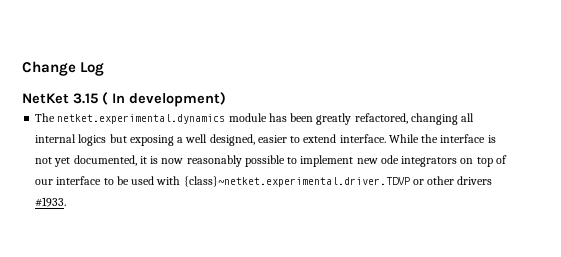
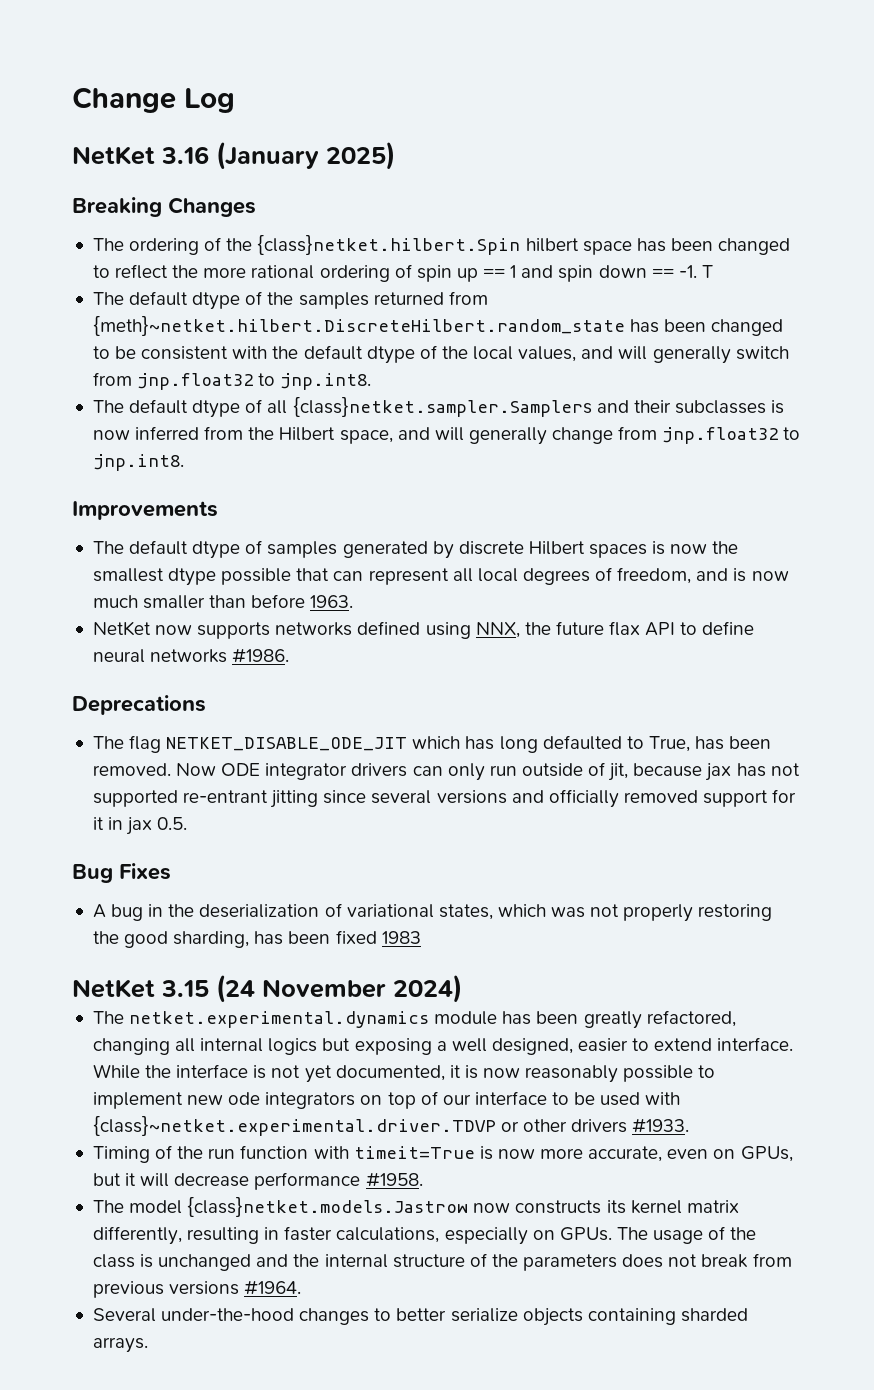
(105, 69) none -> [72,141,395,170] [72,197,256,217] [92,235,791,255] [92,264,713,282] [92,291,488,310] [92,316,784,336] [92,345,789,364] [92,372,372,390] [92,397,785,418] [92,426,801,445] [92,454,184,471] [72,501,218,520] [92,540,739,559] [92,567,789,586] [92,594,354,609] [92,621,755,639] [92,648,290,663] [72,695,206,715] [92,735,772,753] [92,762,800,781] [92,789,797,808] [92,817,188,835] [72,863,171,883] [92,903,773,922] [92,930,421,948] // NetKet 3.16 (January 2025) // Breaking Changes // The ordering of the {class}netket.hilbert.Spin hilbert space has been changed to reflect the more rational ordering of spin up == 1 and spin down == -1. T // The default dtype of the samples returned from {meth}~netket.hilbert.DiscreteHilbert.random_state has been changed to be consistent with the default dtype of the local values, and will generally switch from jnp.float32 to jnp.int8. // The default dtype of all {class}netket.sampler.Samplers and their subclasses is now inferred from the Hilbert space, and will generally change from jnp.float32 to jnp.int8. // Improvements // The default dtype of samples generated by discrete Hilbert spaces is now the smallest dtype possible that can represent all local degrees of freedom, and is now much smaller than before 1963. // NetKet now supports networks defined using NNX, the future flax API to define neural networks #1986. // Deprecations // The flag NETKET_DISABLE_ODE_JIT which has long defaulted to True, has been removed. Now ODE integrator drivers can only run outside of jit, because jax has not supported re-entrant jitting since several versions and officially removed support for it in jax 0.5. // Bug Fixes // A bug in the deserialization of variational states, which was not properly restoring the good sharding, has been fixed 1983
[102,92,226,107] ( In development) -> [216,974,462,1003] (24 November 2024)
(67, 202) none -> [92,1145,793,1163] [92,1172,423,1190] [92,1197,739,1217] [92,1226,757,1245] [92,1253,792,1271] [92,1280,302,1298] [92,1308,748,1326] [92,1337,148,1353] // Timing of the run function with timeit=True is now more accurate, even on GPUs, but it will decrease performance #1958. // The model {class}netket.models.Jastrow now constructs its kernel matrix differently, resulting in faster calculations, especially on GPUs. The usage of the class is unchanged and the internal structure of the parameters does not break from previous versions #1964. // Several under-the-hood changes to better serialize objects containing sharded arrays.

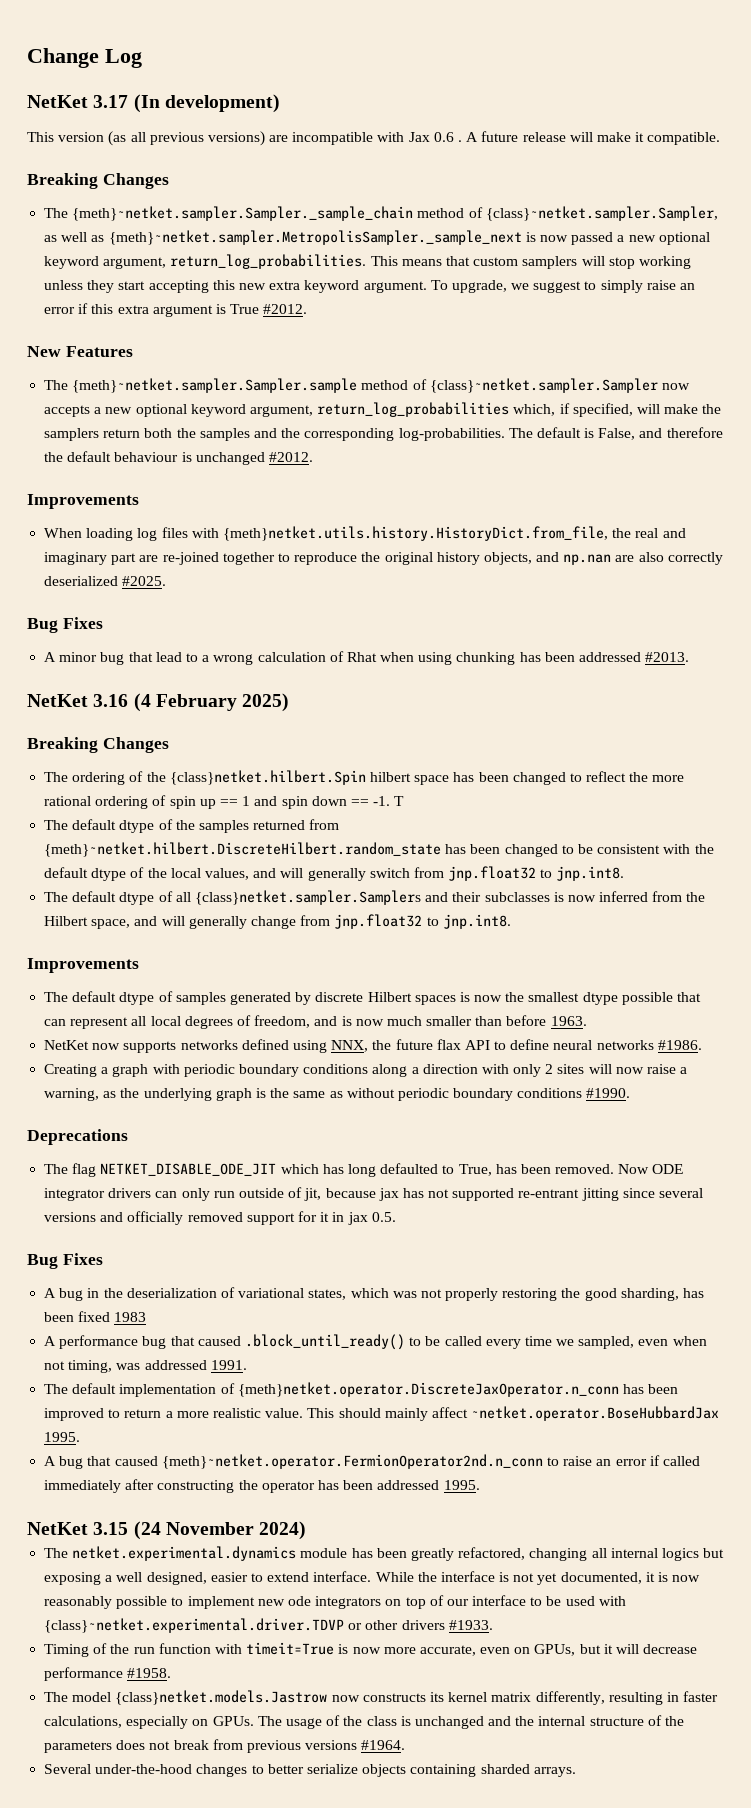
(235, 100) none -> [27,94,280,113] [27,131,721,146] [27,173,169,189] [44,206,718,221] [44,230,710,245] [44,254,691,269] [44,280,696,293] [44,303,308,317] [27,346,133,357] [44,378,690,393] [44,402,722,417] [44,427,723,441] [44,451,313,465] [27,494,139,509] [44,526,686,541] [44,552,723,565] [44,576,167,586] [27,617,103,633] [44,651,690,665] // NetKet 3.17 (In development) // This version (as all previous versions) are incompatible with Jax 0.6 . A future release will make it compatible. // Breaking Changes // The {meth}~netket.sampler.Sampler._sample_chain method of {class}~netket.sampler.Sampler, as well as {meth}~netket.sampler.MetropolisSampler._sample_next is now passed a new optional keyword argument, return_log_probabilities. This means that custom samplers will stop working unless they start accepting this new extra keyword argument. To upgrade, we suggest to simply raise an error if this extra argument is True #2012. // New Features // The {meth}~netket.sampler.Sampler.sample method of {class}~netket.sampler.Sampler now accepts a new optional keyword argument, return_log_probabilities which, if specified, will make the samplers return both the samples and the corresponding log-probabilities. The default is False, and therefore the default behaviour is unchanged #2012. // Improvements // When loading log files with {meth}netket.utils.history.HistoryDict.from_file, the real and imaginary part are re-joined together to reproduce the original history objects, and np.nan are also correctly deserialized #2025. // Bug Fixes // A minor bug that lead to a wrong calculation of Rhat when using chunking has been addressed #2013.
[216,141,319,170] (January -> [133,693,237,712] (4 February
(290, 655) none -> [44,1064,688,1077] [44,1088,631,1101] // Creating a graph with periodic boundary conditions along a direction with only 2 sites will now raise a warning, as the underlying graph is the same as without periodic boundary conditions #1990.
(421, 937) none -> [44,1334,707,1350] [44,1360,247,1373] [44,1382,679,1397] [44,1406,720,1421] [44,1432,81,1442] [44,1454,700,1469] [44,1479,480,1493] // A performance bug that caused .block_until_ready() to be called every time we sampled, even when not timing, was addressed 1991. // The default implementation of {meth}netket.operator.DiscreteJaxOperator.n_conn has been improved to return a more realistic value. This should mainly affect ~netket.operator.BoseHubbardJax 1995. // A bug that caused {meth}~netket.operator.FermionOperator2nd.n_conn to raise an error if called immediately after constructing the operator has been addressed 1995.

